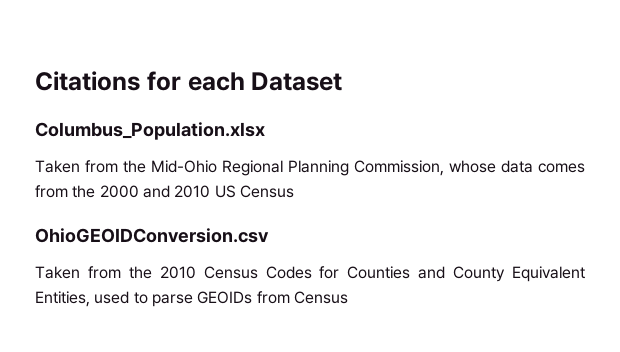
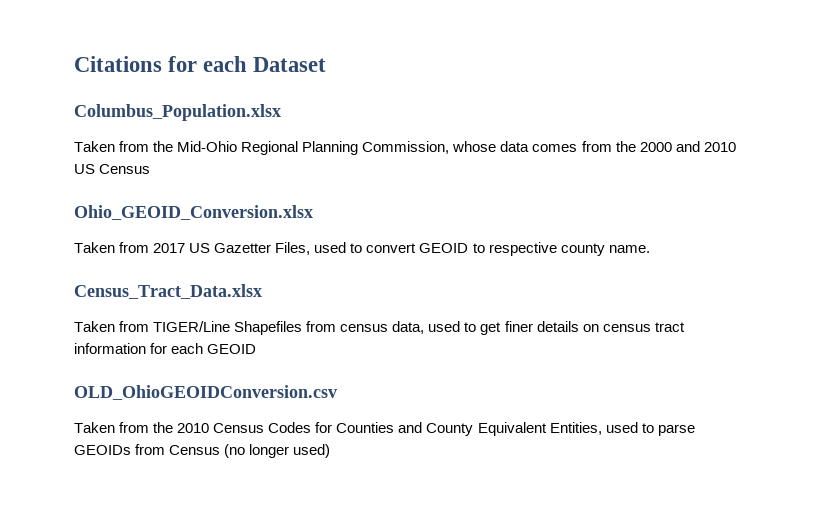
[35,228,269,243] OhioGEOIDConversion.csv -> [74,205,313,220] [74,242,650,256] [74,284,262,299] [74,321,685,335] [74,343,257,354] [74,385,337,400] Ohio_GEOID_Conversion.xlsx // Taken from 2017 US Gazetter Files, used to convert GEOID to respective county name. // Census_Tract_Data.xlsx // Taken from TIGER/Line Shapefiles from census data, used to get finer details on census tract information for each GEOID // OLD_OhioGEOIDConversion.csv
(348, 297) none -> [224,444,331,458] (no longer used)

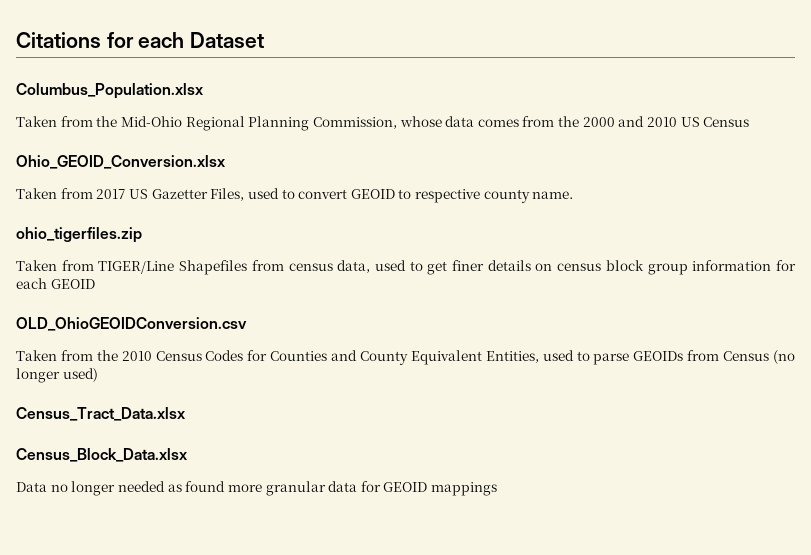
[74,284,262,299] Census_Tract_Data.xlsx -> [16,227,142,243] ohio_tigerfiles.zip
[654,322,685,332] tract -> [605,260,688,275] block group
(331, 451) none -> [16,407,186,421] [16,448,188,462] [16,481,498,496] // Census_Tract_Data.xlsx // Census_Block_Data.xlsx // Data no longer needed as found more granular data for GEOID mappings

